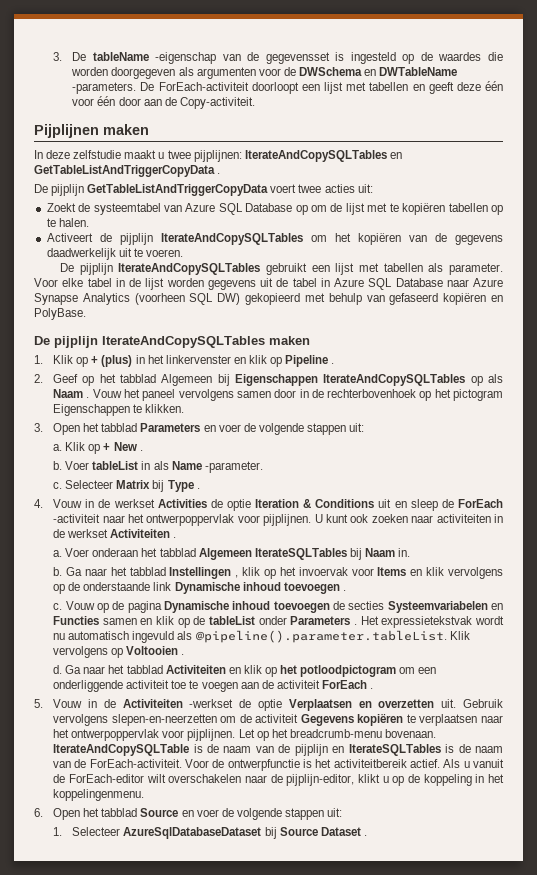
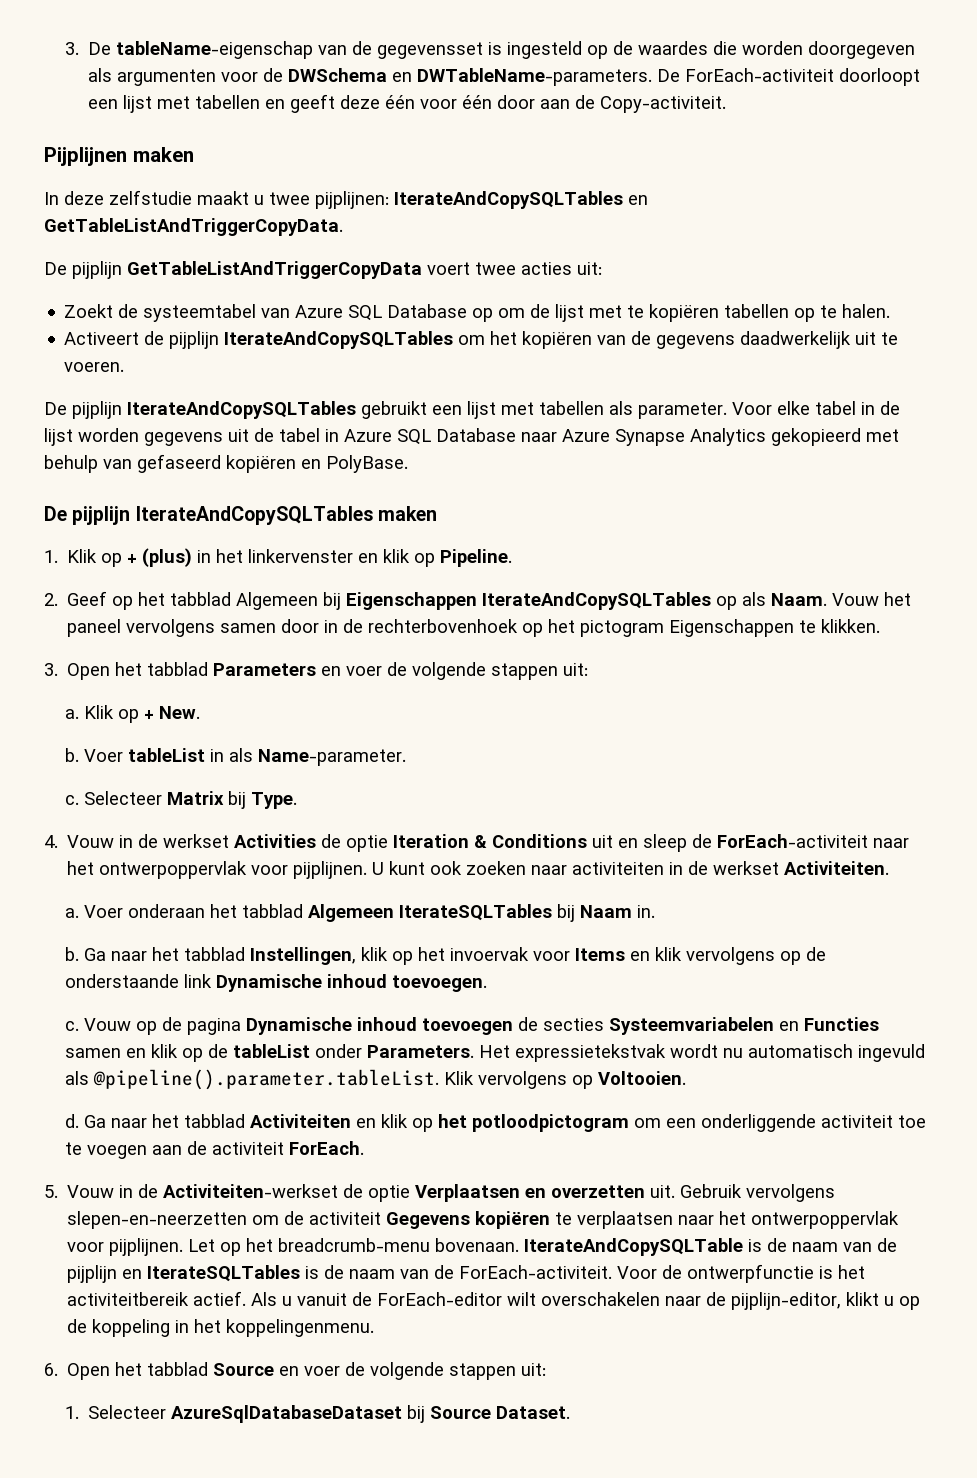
[92,52,217,64] tableName -eigenschap -> [116,41,314,59] tableName-eigenschap
[379,67,458,76] [72,82,137,94] DWTableName -parameters. -> [417,68,653,86] DWTableName-parameters.
[34,165,221,177] GetTableListAndTriggerCopyData . -> [44,218,343,236] GetTableListAndTriggerCopyData.
[134,293,241,305] (voorheen SQL DW) -> (766, 437) none
[285,355,335,367] Pipeline . -> [440,549,513,567] Pipeline.
[53,389,90,398] Naam . -> [771,593,828,606] Naam.
[113,442,143,451] New . -> [159,706,201,719] New.
[171,461,263,473] Name -parameter. -> [258,749,407,766] Name-parameter.
[167,480,200,492] Type . -> [251,792,298,809] Type.
[457,499,503,508] [53,514,101,523] ForEach -activiteit -> [717,834,869,848] ForEach-activiteit
[110,529,177,538] Activiteiten . -> [784,861,890,875] Activiteiten.
[169,567,239,579] Instellingen , -> [250,947,357,965] Instellingen,
[283,582,346,594] toevoegen . -> [392,975,488,992] toevoegen.
[290,616,358,625] Parameters . -> [367,1045,475,1058] Parameters.
[126,646,185,655] Voltooien . -> [598,1071,687,1085] Voltooien.
[322,680,374,689] ForEach . -> [289,1141,365,1155] ForEach.
[122,699,234,708] Activiteiten -werkset -> [163,1184,339,1198] Activiteiten-werkset
[320,827,367,836] Dataset . -> [496,1406,571,1419] Dataset.

